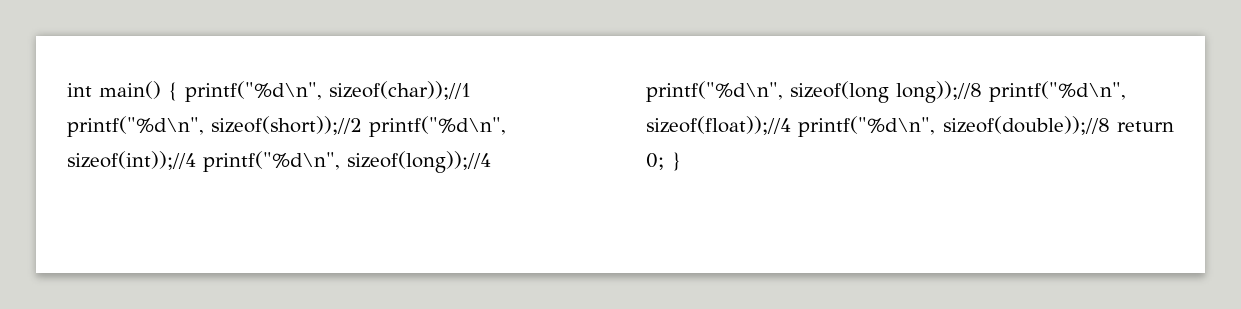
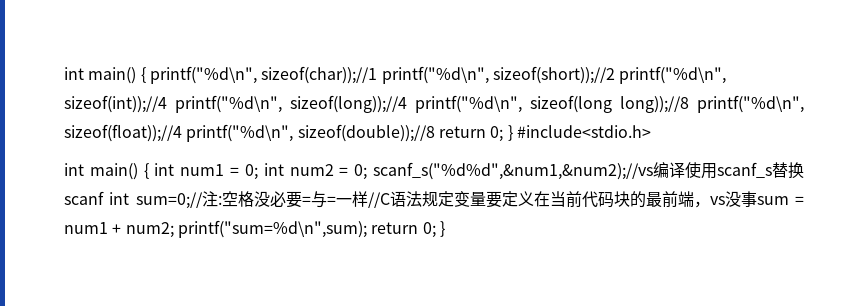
(681, 161) none -> [516,125,651,138] [64,162,804,180] [64,191,804,209] [64,220,445,238] #include<stdio.h> // int main() { int num1 = 0; int num2 = 0; scanf_s("%d%d",&num1,&num2);//vs编译使用scanf_s替换scanf int sum=0;//注:空格没必要=与=一样//C语法规定变量要定义在当前代码块的最前端，vs没事sum = num1 + num2; printf("sum=%d\n",sum); return 0; }

